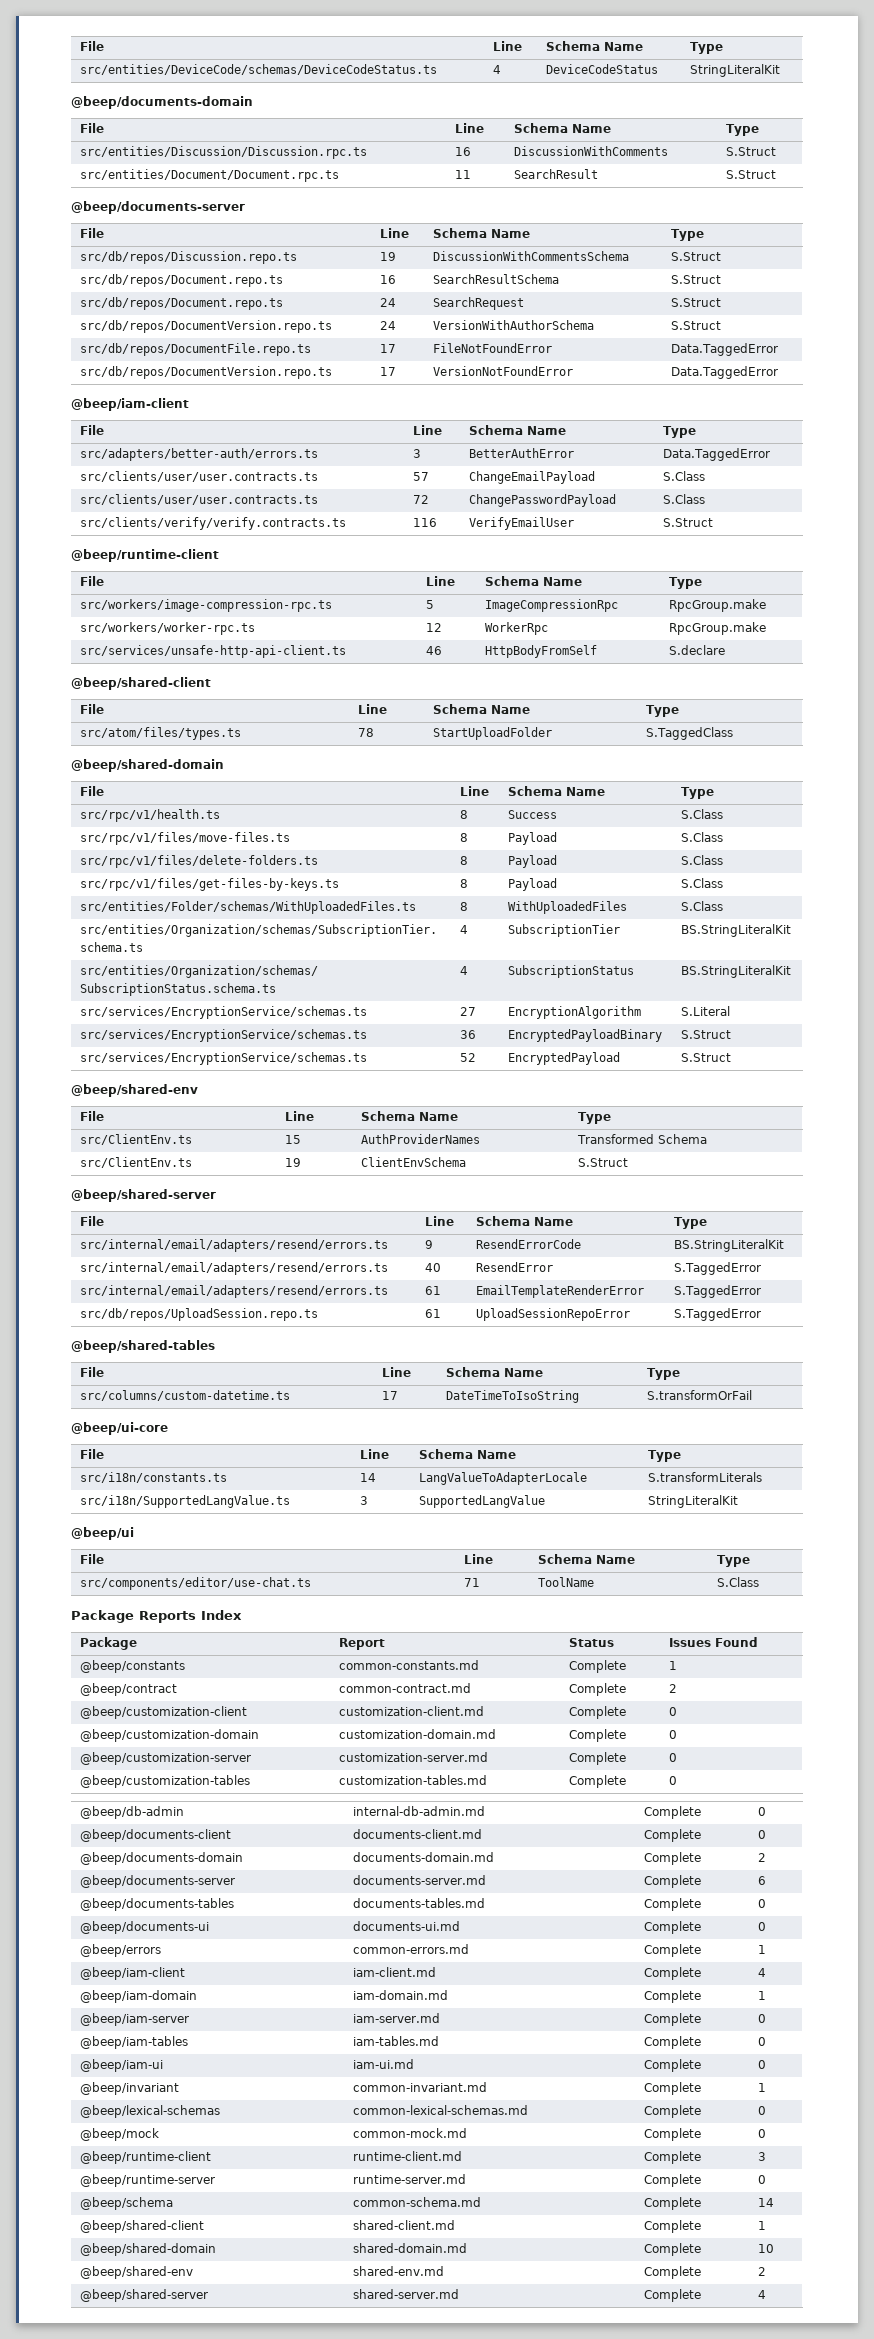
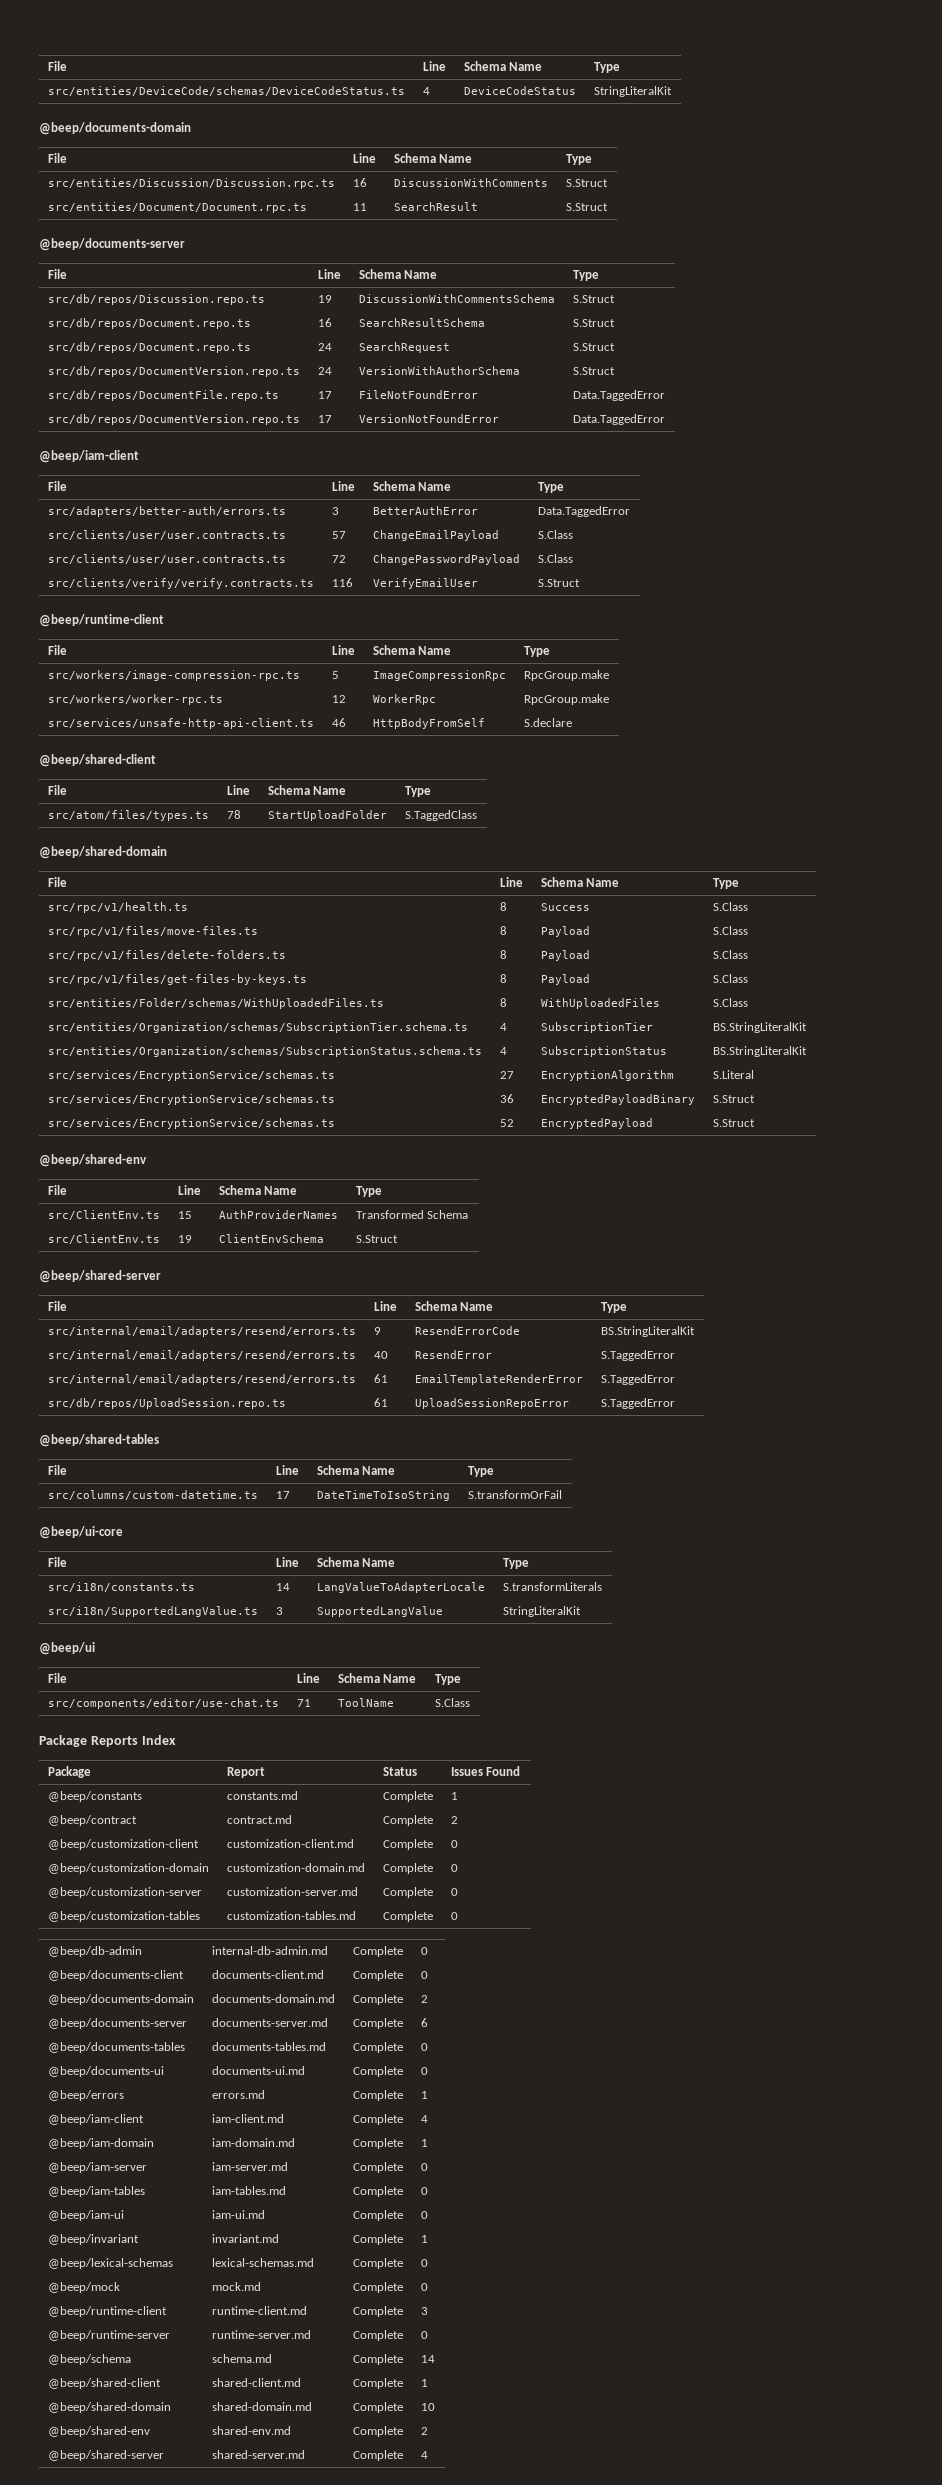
[339,1660,480,1670] common-constants.md -> [226,1791,298,1800] constants.md
[339,1683,472,1693] common-contract.md -> [226,1815,292,1824] contract.md
[353,1944,470,1954] common-errors.md -> [211,2090,265,2099] errors.md
[353,2082,488,2092] common-invariant.md -> [211,2234,279,2243] invariant.md
[353,2105,529,2115] common-lexical-schemas.md -> [211,2258,314,2267] lexical-schemas.md
[353,2128,468,2138] common-mock.md -> [211,2282,261,2291] mock.md
[353,2197,482,2207] common-schema.md -> [211,2354,272,2363] schema.md

